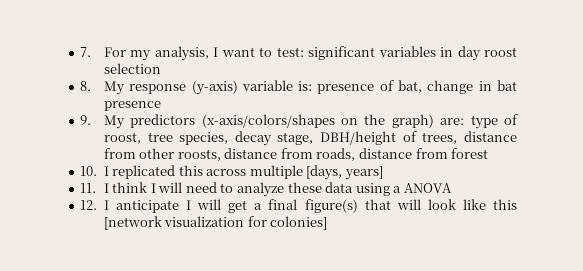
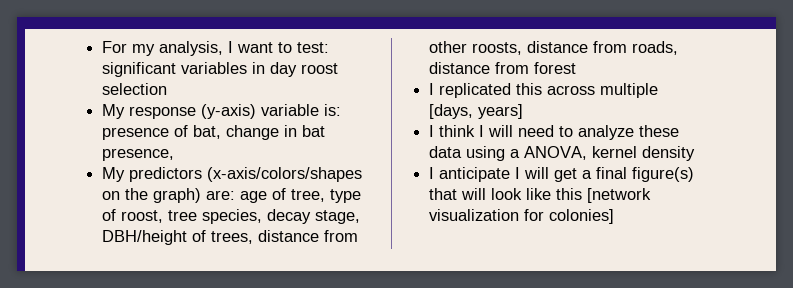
[80,47,92,57] 7. -> (102, 47) none
[80,81,92,91] 8. -> (168, 89) none
[103,101,161,111] [80,115,92,125] presence // 9. -> [102,148,175,161] presence, //
(465, 121) none -> [240,188,326,203] age of tree,
[80,166,98,176] 10. -> (577, 68) none
[80,183,97,193] 11. -> (524, 111) none
[403,183,452,193] [80,200,98,210] ANOVA // 12. -> [524,146,696,161] ANOVA, kernel density //

